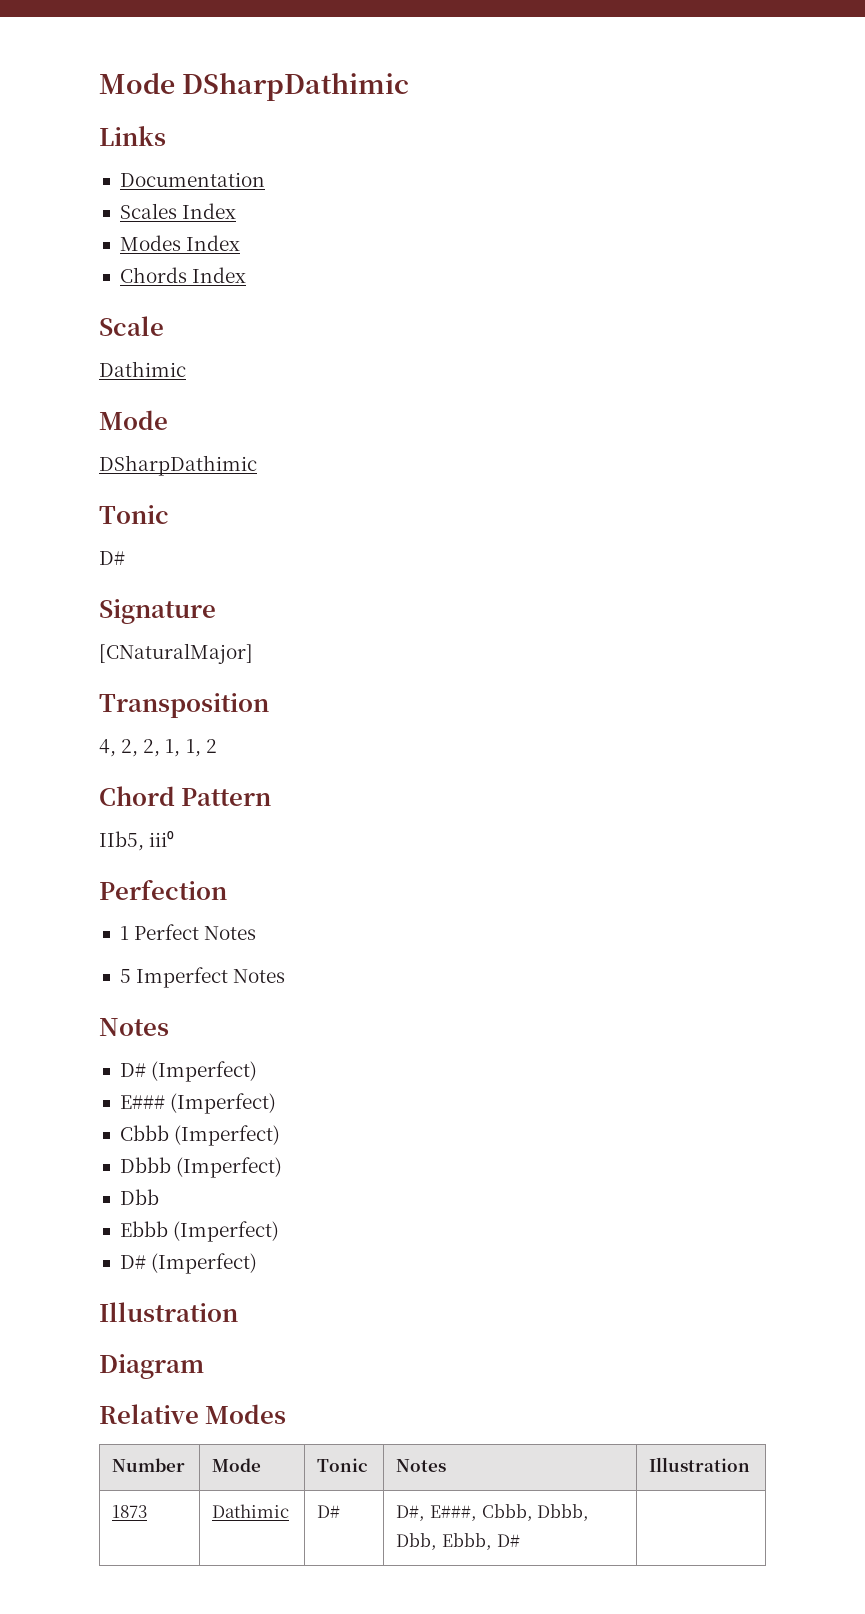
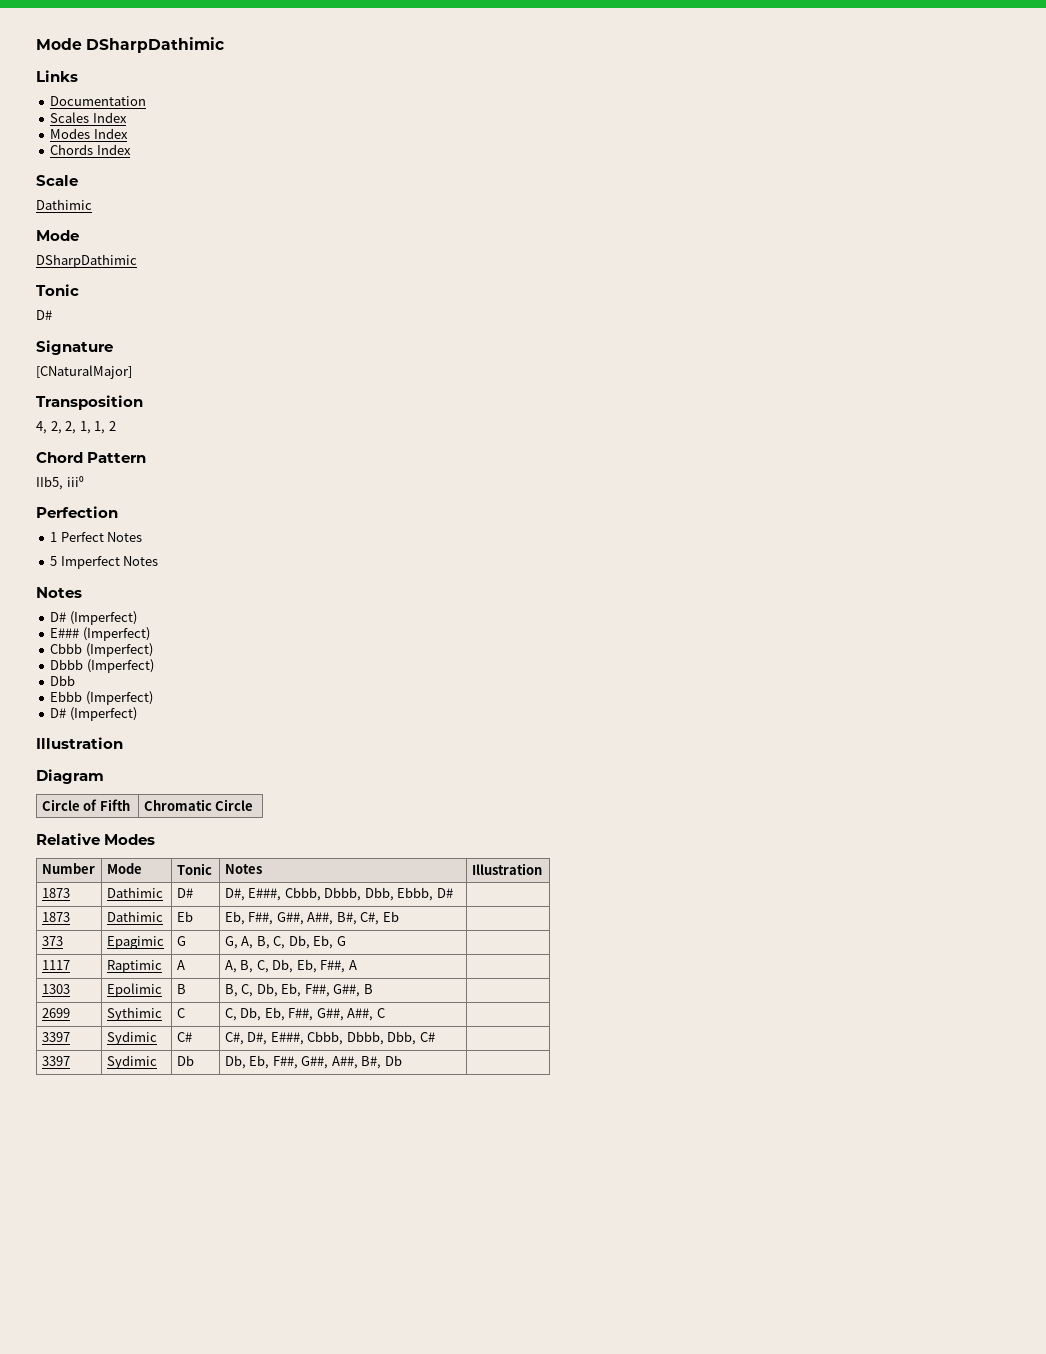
(204, 1366) none -> [41,799,130,811] [143,799,254,811] // Circle of Fifth | Chromatic Circle
(520, 1540) none -> [41,912,70,922] [106,911,163,922] [176,911,193,922] [224,911,399,925] [41,936,63,946] [106,936,164,949] [176,936,186,946] [224,935,346,949] [41,960,70,970] [106,960,162,973] [176,960,185,970] [224,959,357,973] [41,984,70,994] [106,983,162,997] [176,984,186,994] [224,983,373,997] [41,1008,70,1018] [106,1007,162,1021] [176,1008,185,1018] [224,1007,385,1021] [41,1032,70,1042] [106,1031,157,1045] [176,1032,192,1042] [224,1031,435,1045] [41,1056,70,1066] [106,1055,157,1069] [176,1055,194,1066] [224,1055,402,1069] // 1873 | Dathimic | Eb | Eb, F##, G##, A##, B#, C#, Eb | // 373 | Epagimic | G | G, A, B, C, Db, Eb, G | // 1117 | Raptimic | A | A, B, C, Db, Eb, F##, A | // 1303 | Epolimic | B | B, C, Db, Eb, F##, G##, B | // 2699 | Sythimic | C | C, Db, Eb, F##, G##, A##, C | // 3397 | Sydimic | C# | C#, D#, E###, Cbbb, Dbbb, Dbb, C# | // 3397 | Sydimic | Db | Db, Eb, F##, G##, A##, B#, Db |

